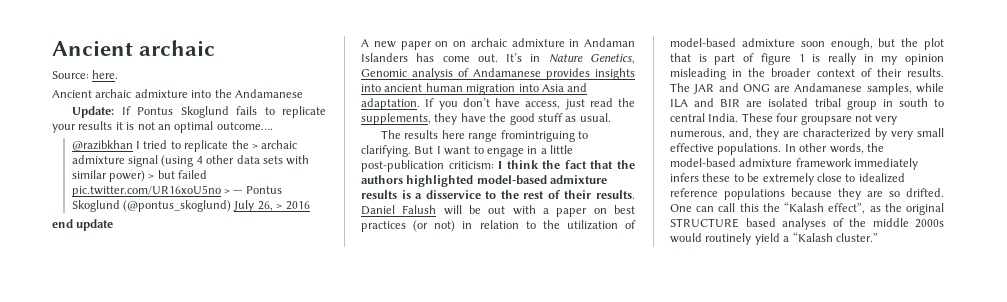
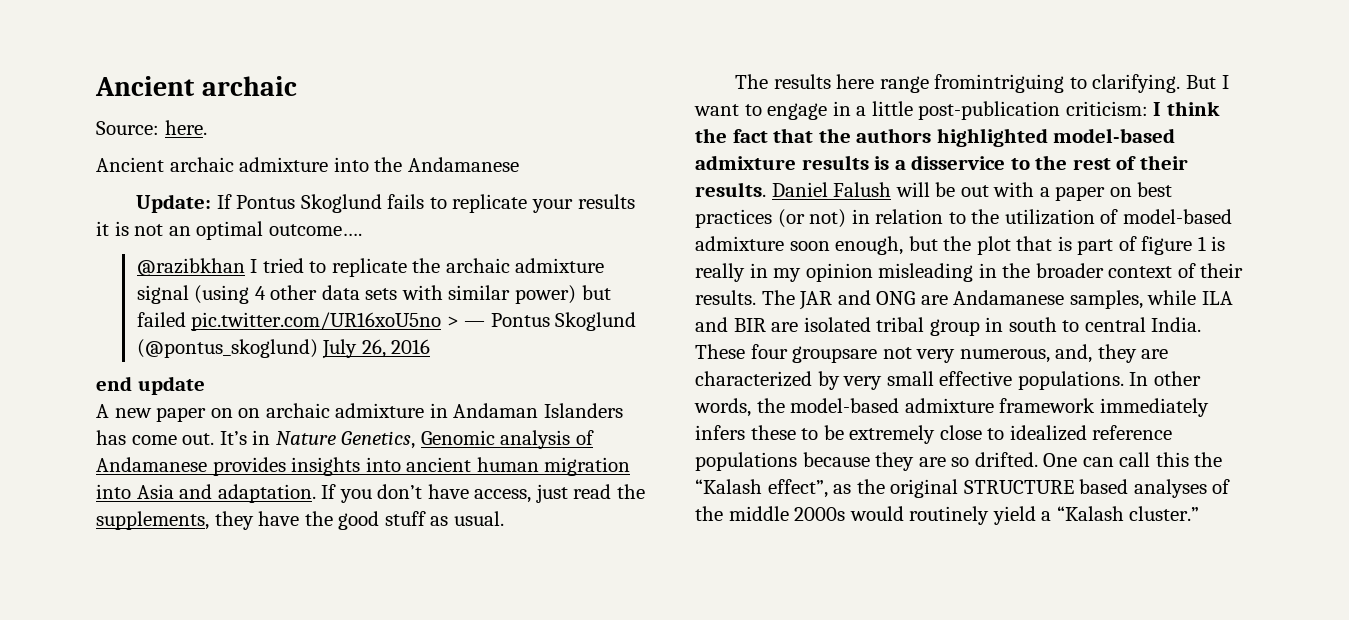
[251,144,258,149] > -> (441, 265) none
[148,174,155,179] > -> (576, 294) none
[276,204,283,209] > -> (386, 348) none

